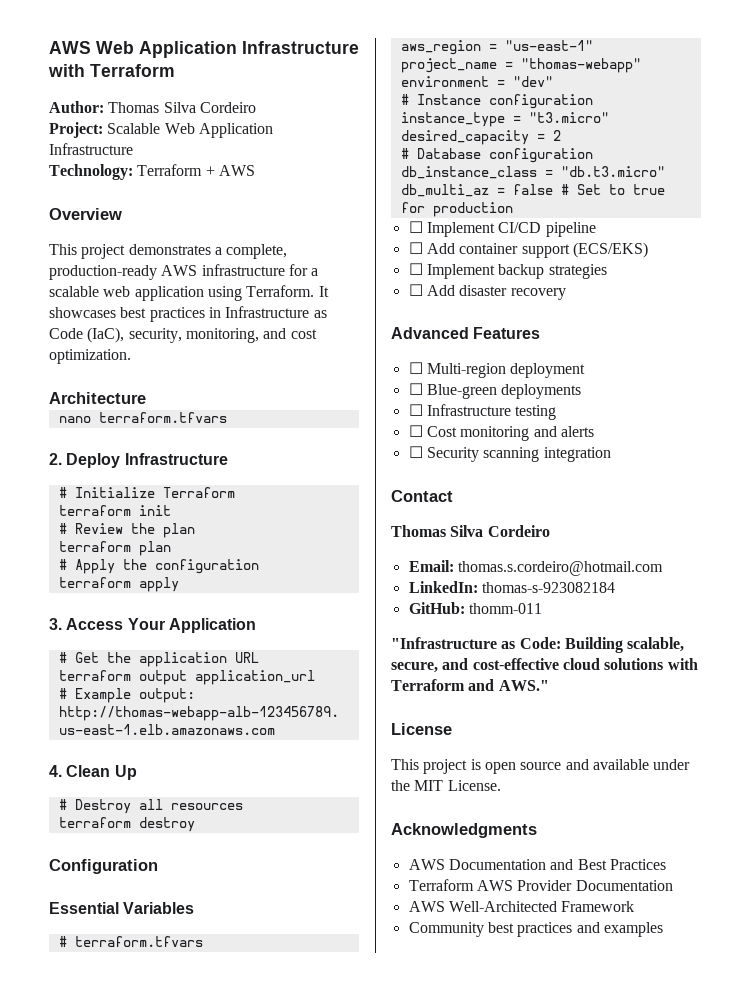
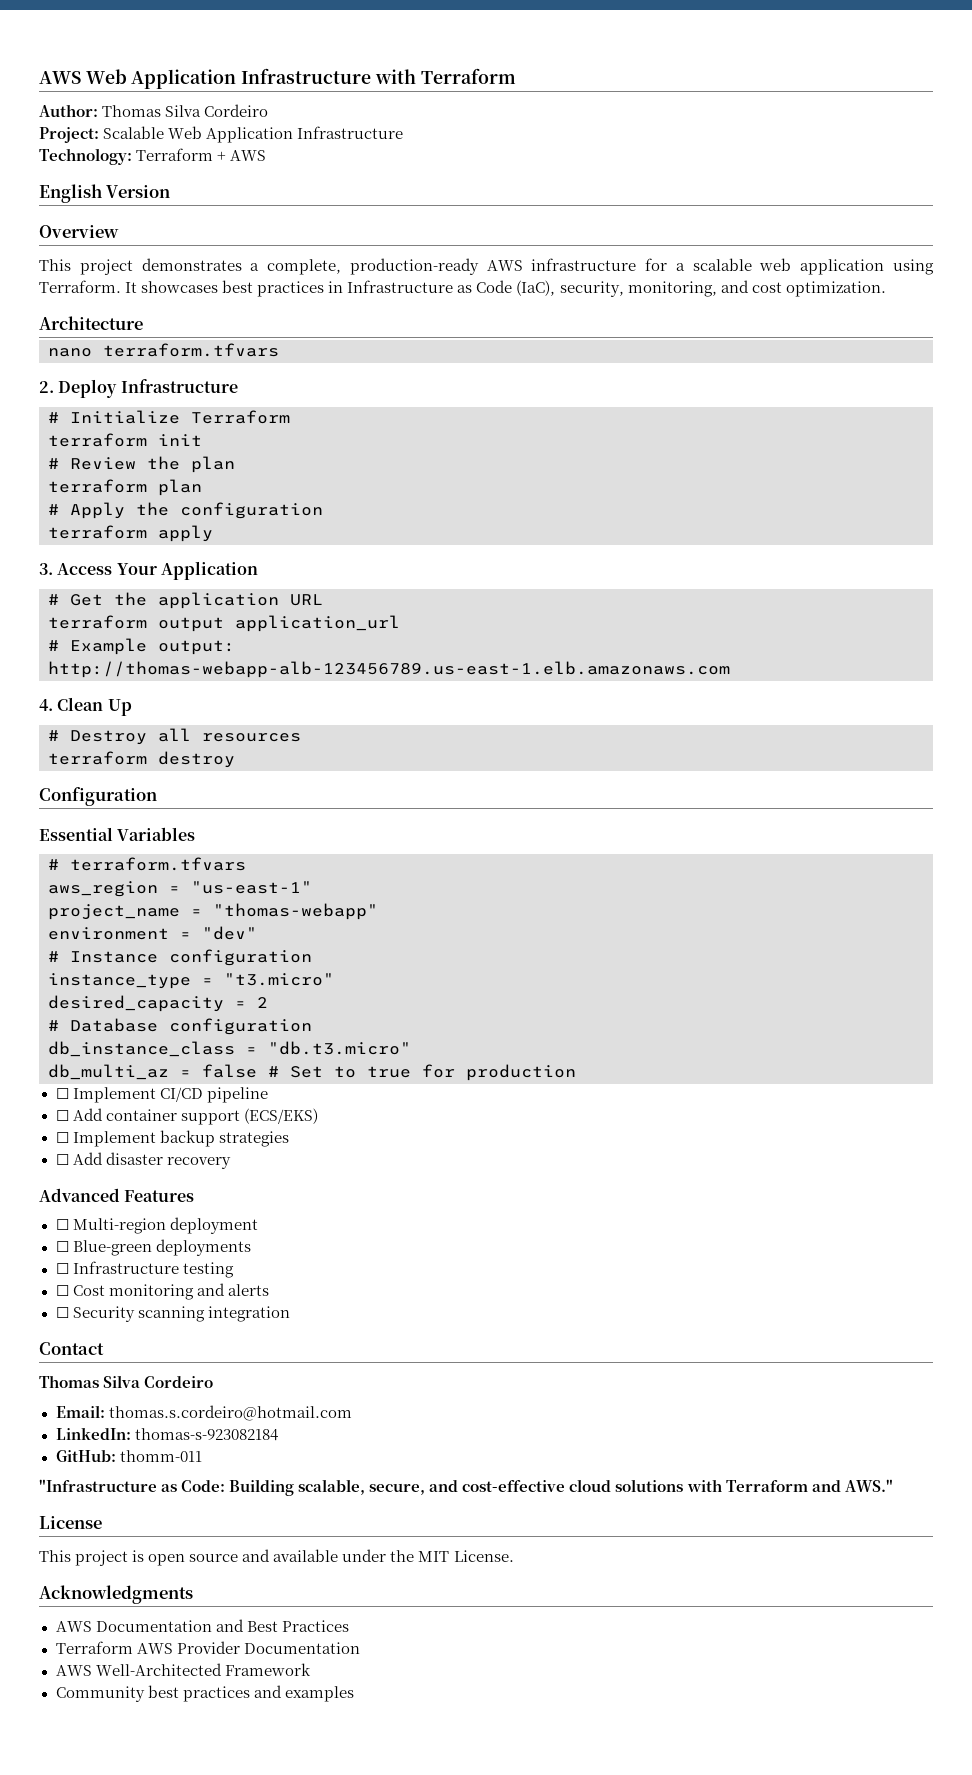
(255, 170) none -> [39,184,171,203] // English Version

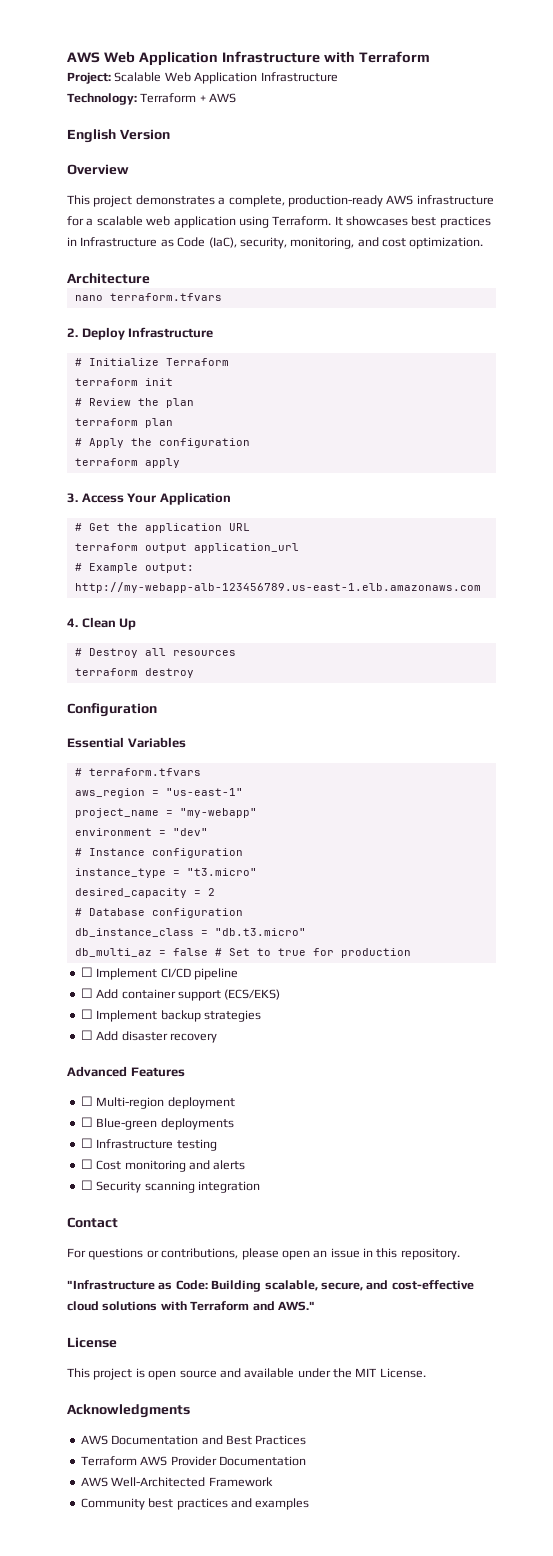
[39,104,269,117] // Author: Thomas Silva Cordeiro -> (430, 57) none
[48,661,730,678] http://thomas-webapp-alb-123456789.us-east-1.elb.amazonaws.com -> [74,582,481,593] http://my-webapp-alb-123456789.us-east-1.elb.amazonaws.com
[213,903,378,920] "thomas-webapp" -> [179,808,257,818] "my-webapp"
[39,1375,214,1388] [55,1405,352,1421] [55,1427,278,1441] [55,1450,202,1462] Thomas Silva Cordeiro // Email: thomas.s.cordeiro@hotmail.com // LinkedIn: thomas-s-923082184 // GitHub: thomm-011 -> [67,1248,460,1260] For questions or contributions, please open an issue in this repository.

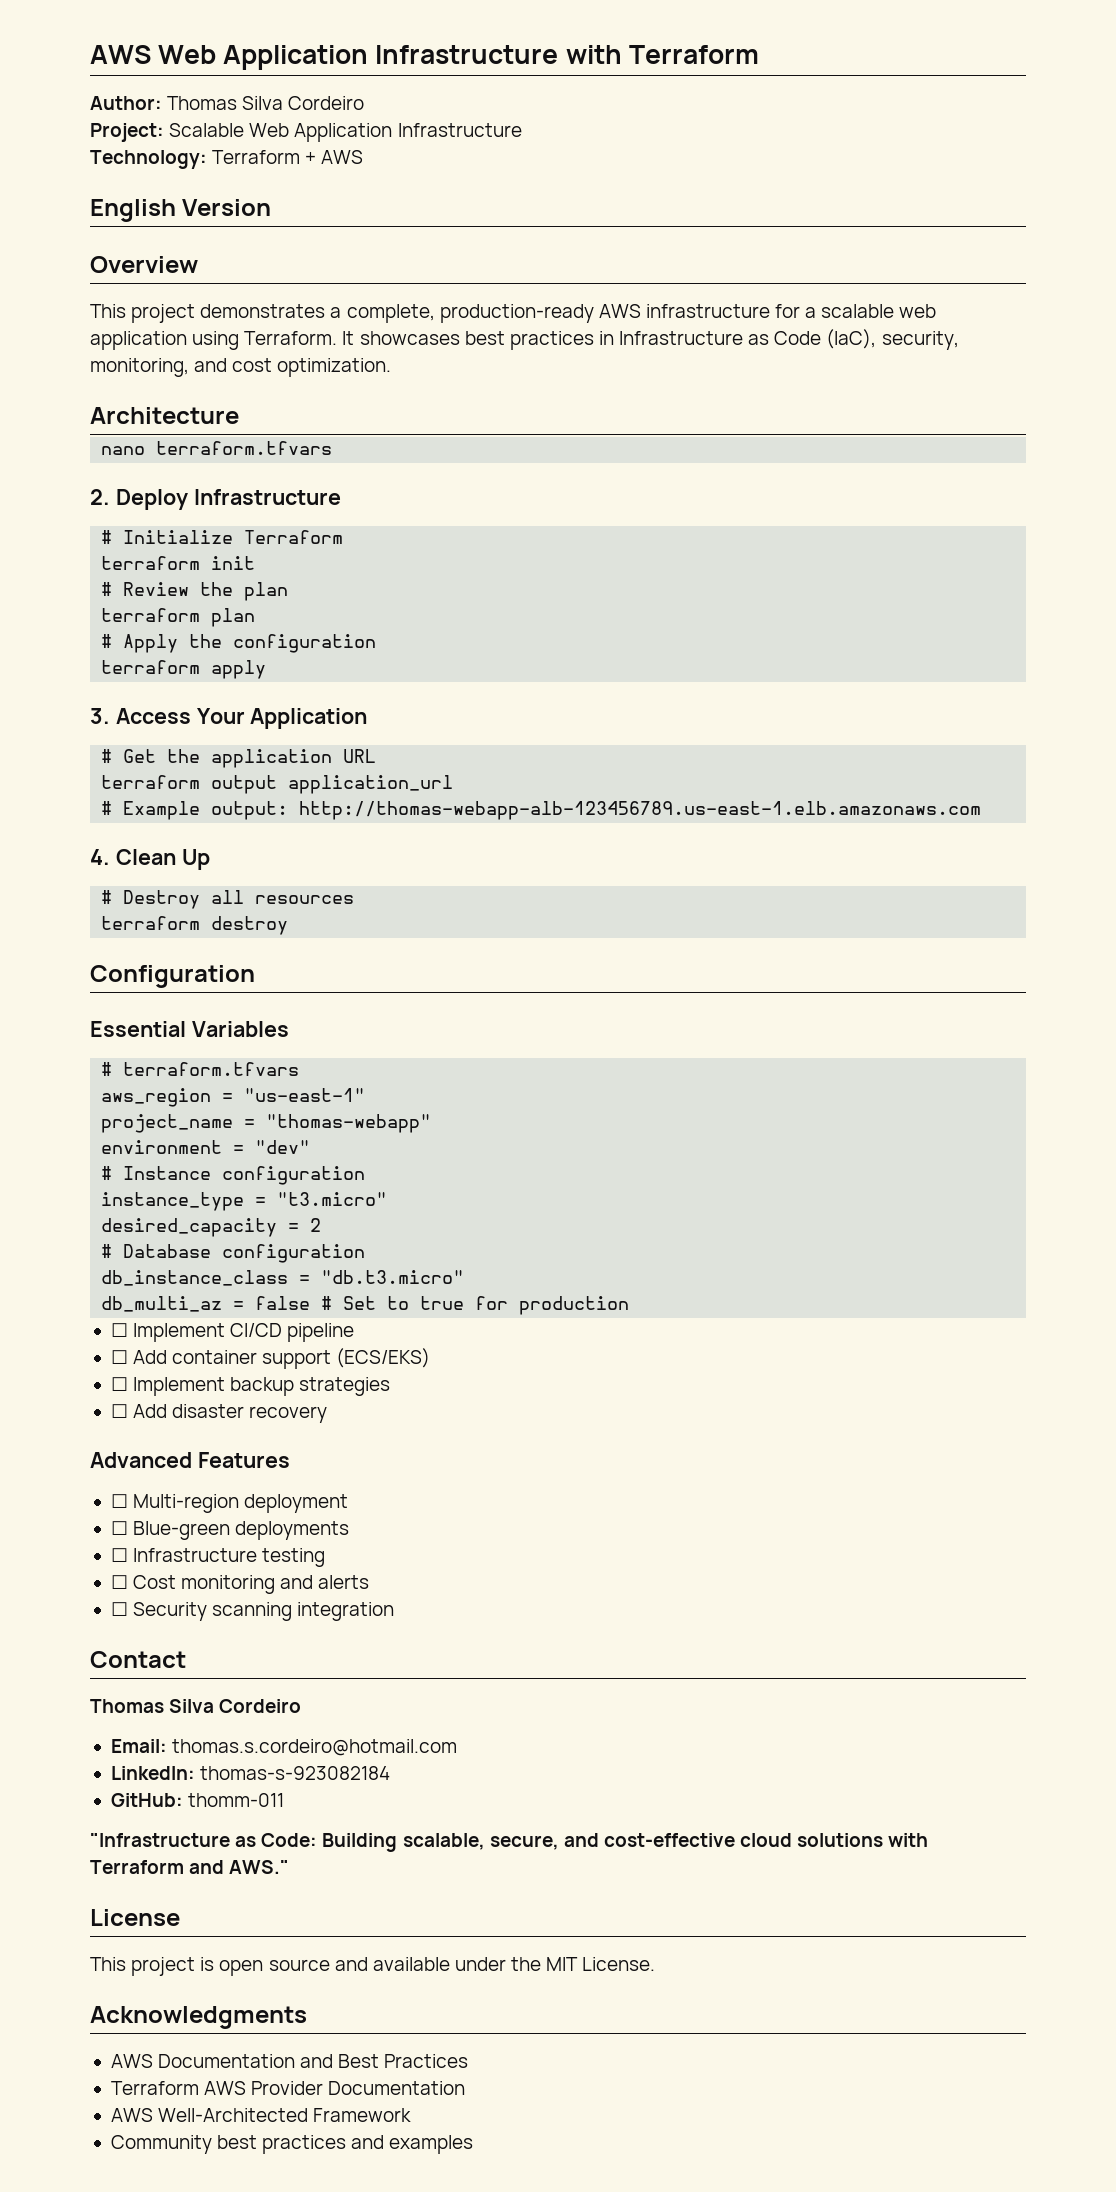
(430, 57) none -> [90,96,365,110] // Author: Thomas Silva Cordeiro
[74,582,481,593] http://my-webapp-alb-123456789.us-east-1.elb.amazonaws.com -> [299,801,982,820] http://thomas-webapp-alb-123456789.us-east-1.elb.amazonaws.com
[179,808,257,818] "my-webapp" -> [266,1114,432,1133] "thomas-webapp"
[67,1248,460,1260] For questions or contributions, please open an issue in this repository. -> [90,1699,302,1713] [110,1739,458,1756] [110,1766,391,1780] [110,1793,285,1807] Thomas Silva Cordeiro // Email: thomas.s.cordeiro@hotmail.com // LinkedIn: thomas-s-923082184 // GitHub: thomm-011

